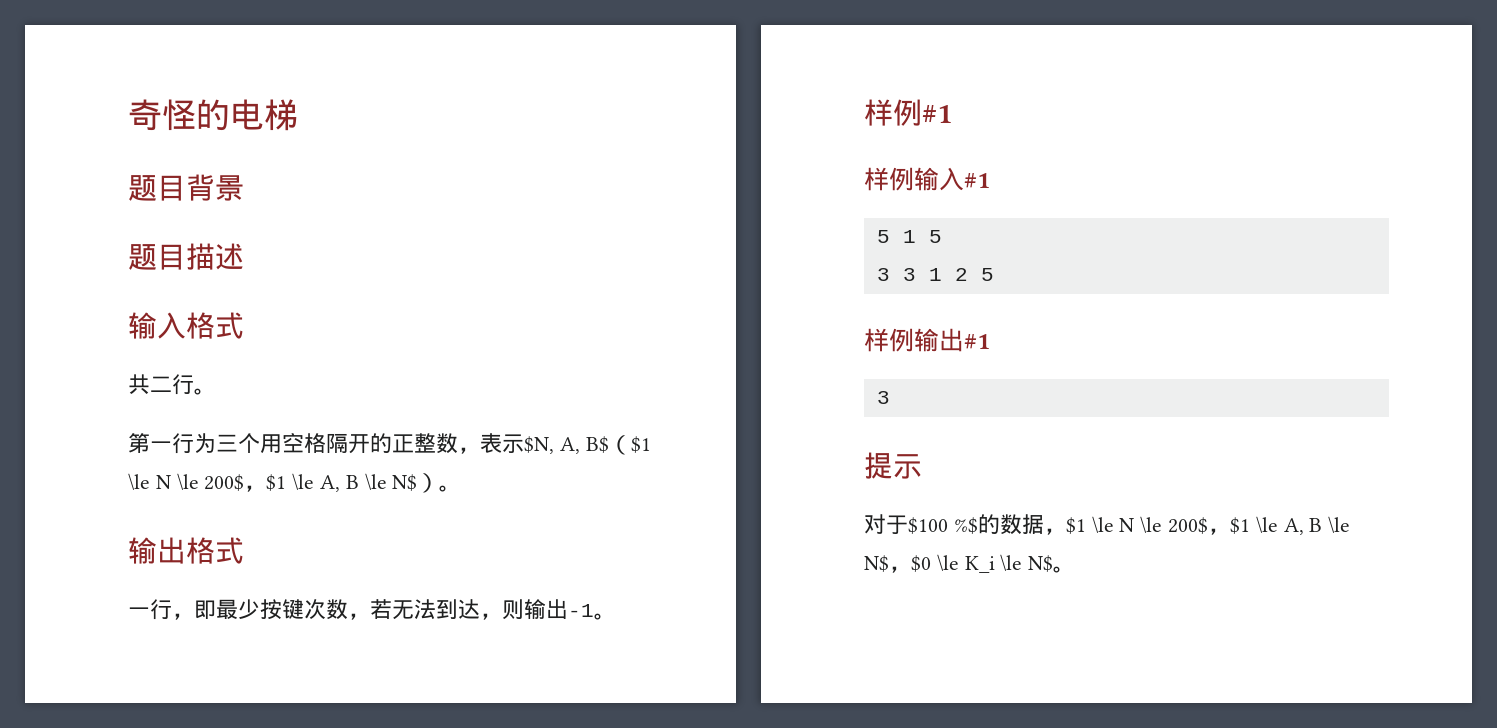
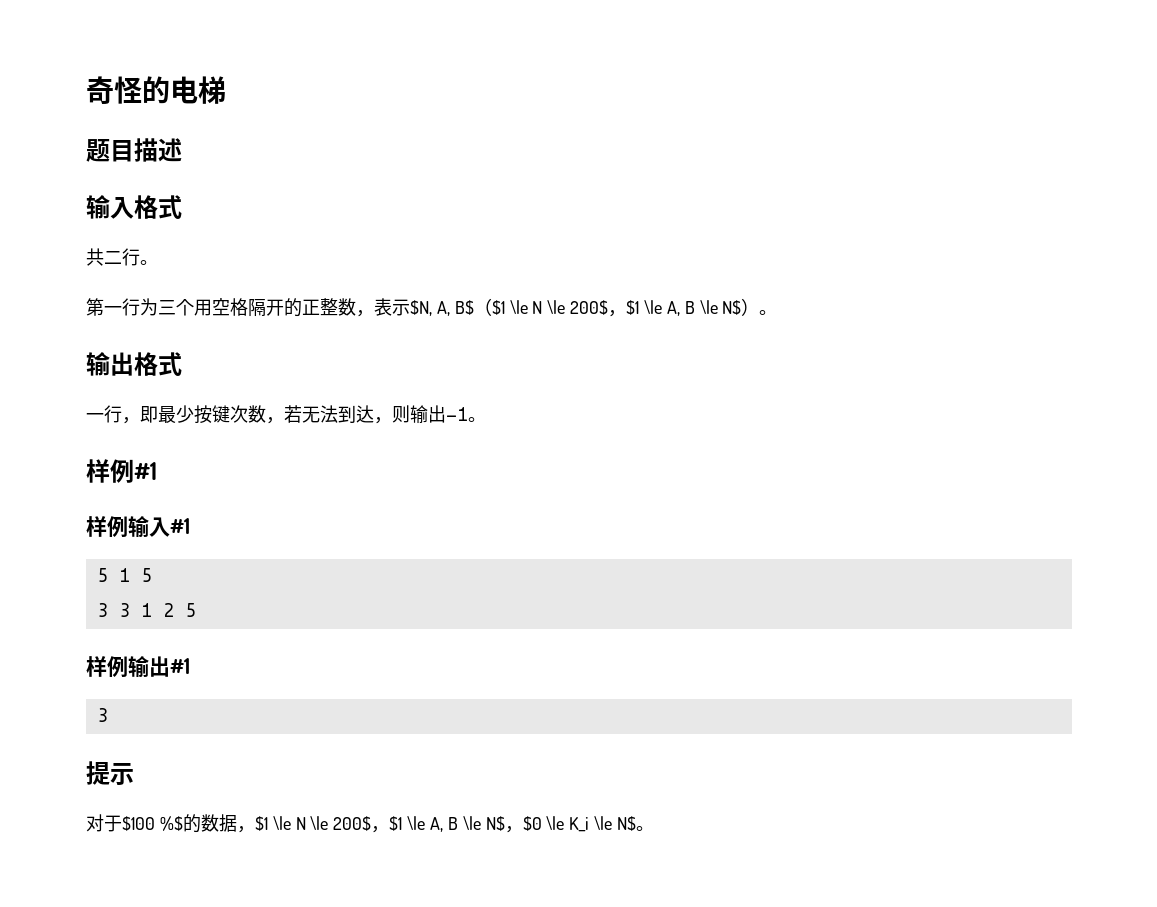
[128,174,244,201] // 题目背景 -> (226, 90) none

